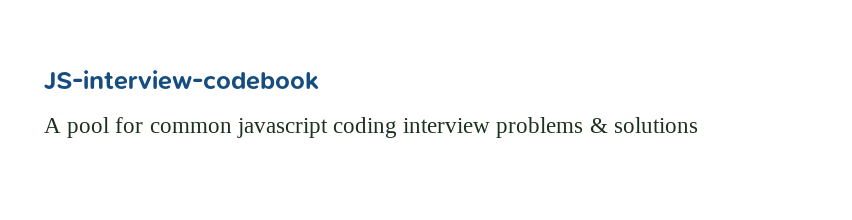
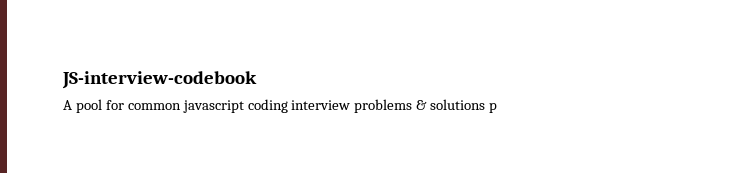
(698, 125) none -> [489,103,498,113] p

